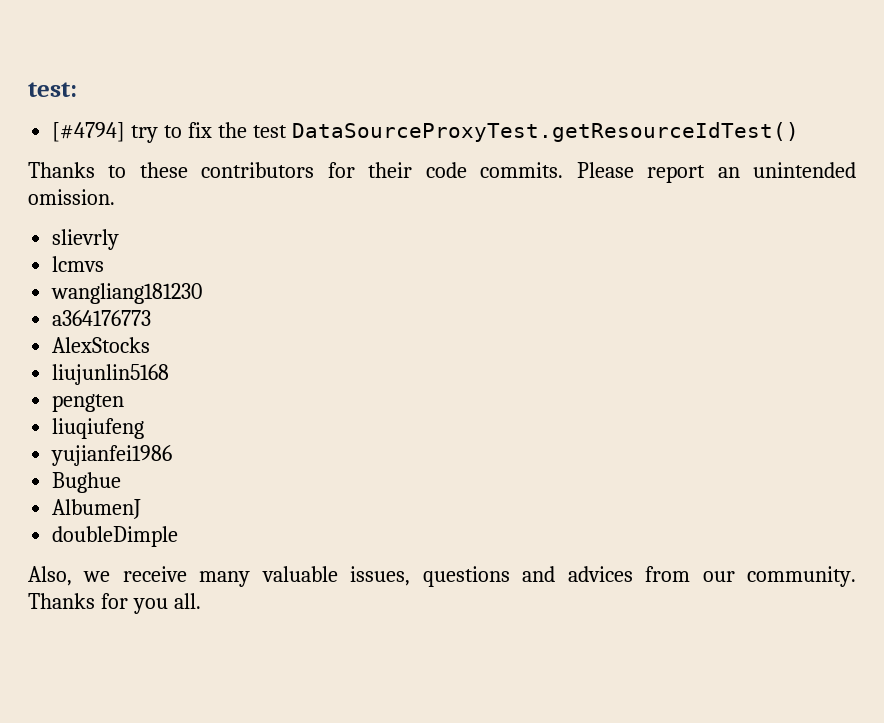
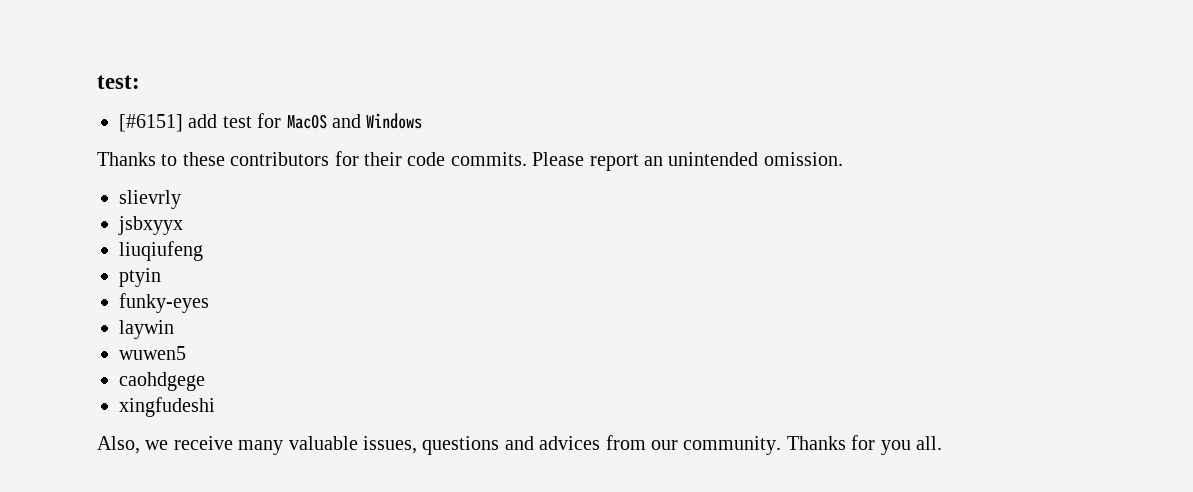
[52,122,799,143] [#4794] try to fix the test DataSourceProxyTest.getResourceIdTest() -> [119,113,423,132] [#6151] add test for MacOS and Windows
[52,256,105,272] [51,283,203,304] [52,310,152,326] [52,337,151,353] [52,364,170,385] [52,394,125,412] [52,418,145,439] [51,445,173,466] [52,472,122,493] [52,499,142,519] [52,526,179,547] lcmvs // wangliang181230 // a364176773 // AlexStocks // liujunlin5168 // pengten // liuqiufeng // yujianfei1986 // Bughue // AlbumenJ // doubleDimple -> [118,216,183,235] [119,241,203,261] [119,268,161,287] [119,293,209,313] [119,320,174,339] [119,346,186,360] [119,372,205,391] [119,397,215,417] jsbxyyx // liuqiufeng // ptyin // funky-eyes // laywin // wuwen5 // caohdgege // xingfudeshi

